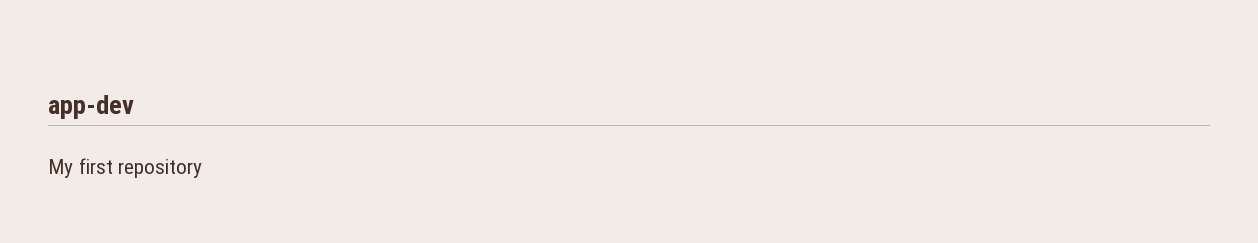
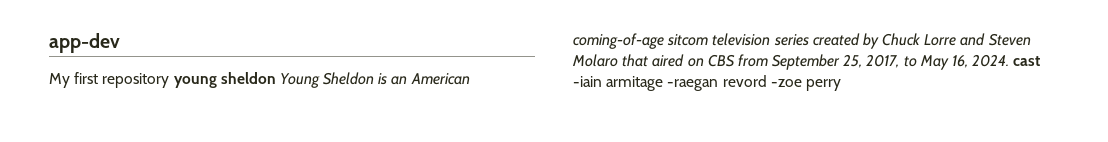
(203, 168) none -> [173,72,470,88] [573,33,1031,49] [572,54,1041,70] [573,75,841,91] young sheldon Young Sheldon is an American coming-of-age sitcom television series created by Chuck Lorre and Steven Molaro that aired on CBS from September 25, 2017, to May 16, 2024. cast -iain armitage -raegan revord -zoe perry

